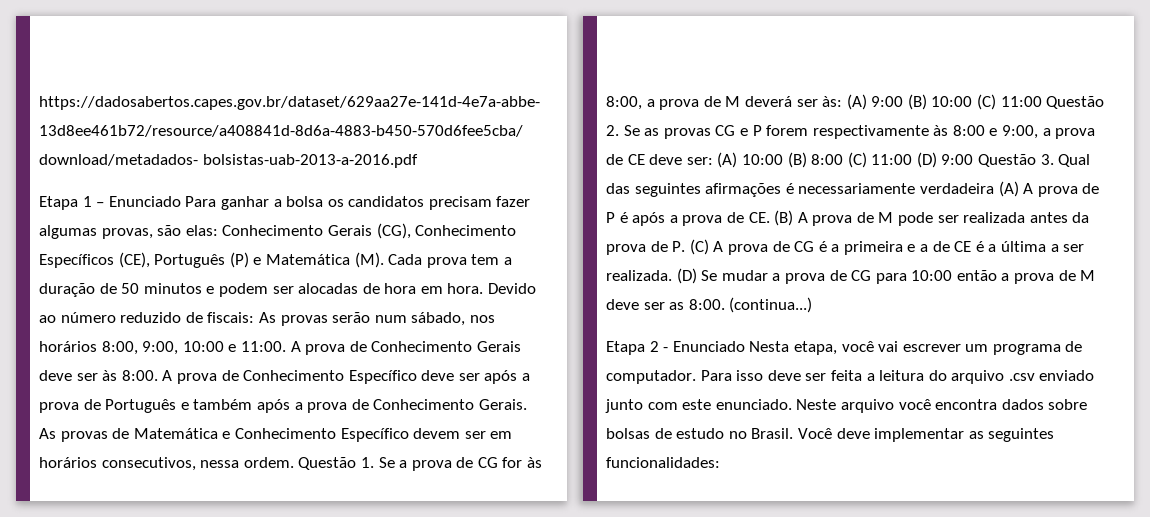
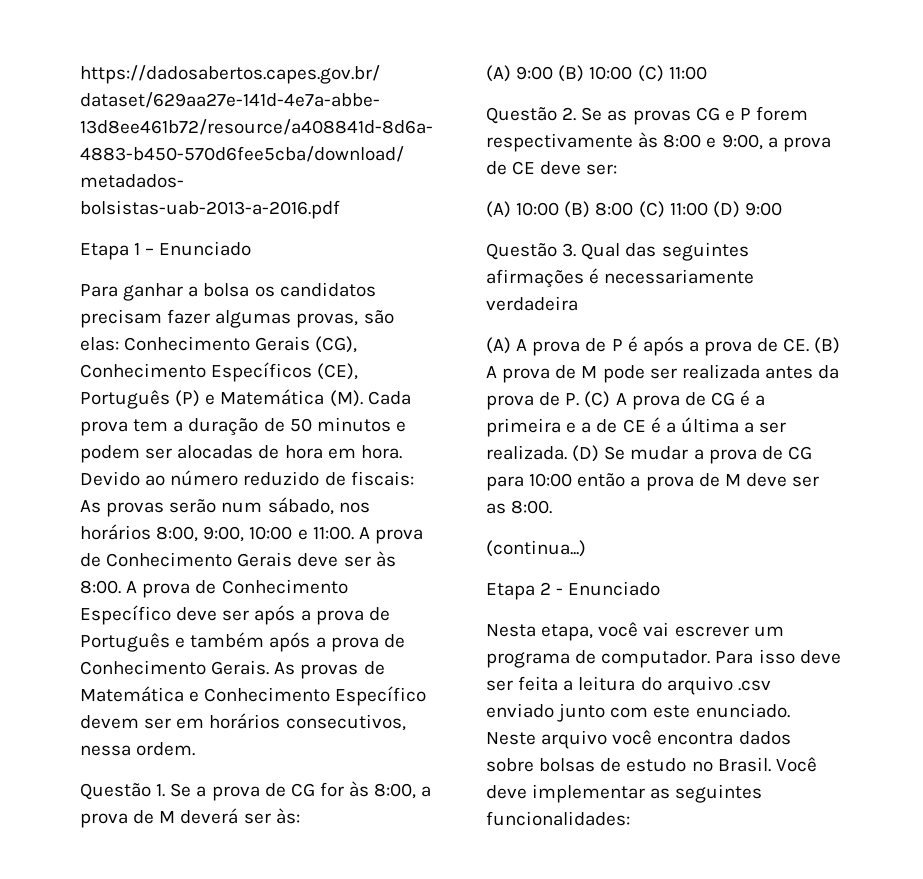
(181, 201) none -> (252, 248) //
(294, 462) none -> (196, 749) //
(843, 101) none -> (300, 816) //
(1042, 101) none -> (707, 73) //
(713, 161) none -> (618, 169) //
(974, 159) none -> (782, 209) //
(994, 188) none -> (578, 303) //
(725, 304) none -> (553, 507) //
(745, 346) none -> (661, 588) //

